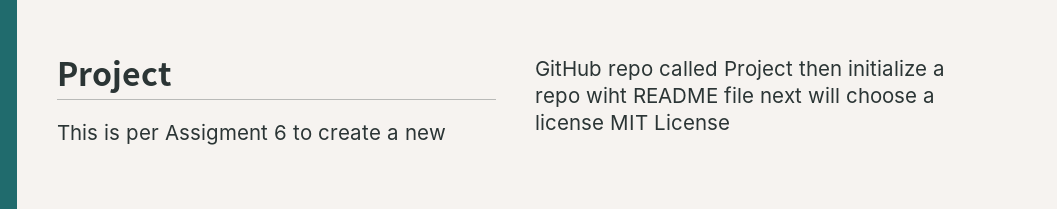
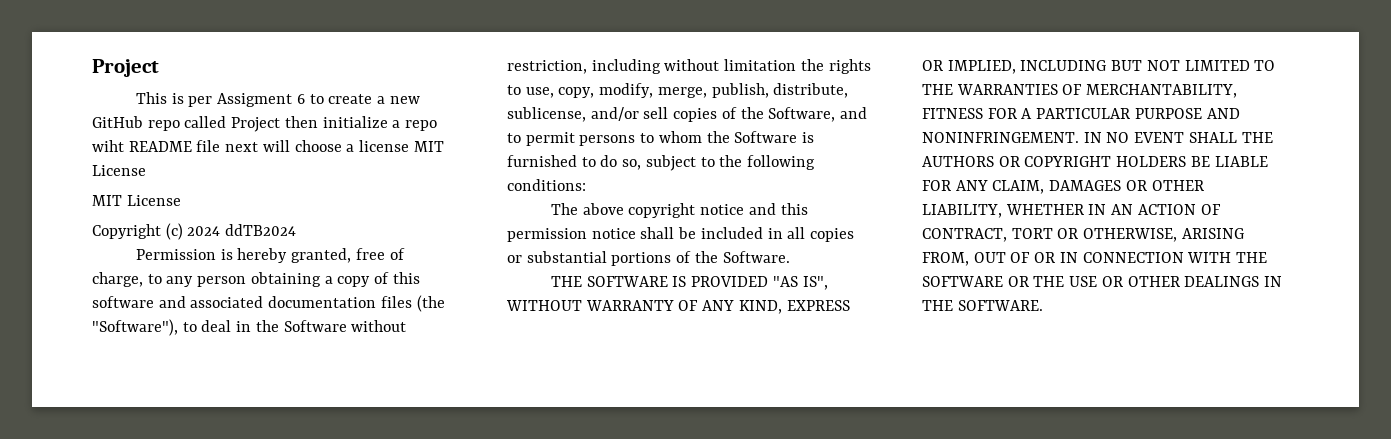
(730, 121) none -> [92,195,181,206] [92,223,297,240] [135,248,405,263] [92,272,420,287] [92,295,445,312] [92,319,407,336] [507,59,871,74] [507,83,849,98] [507,107,868,122] [507,131,815,146] [507,155,816,171] [507,179,586,191] [550,203,808,218] [507,227,855,242] [507,251,790,266] [550,276,828,290] [506,300,850,314] [922,60,1276,74] [922,84,1238,98] [922,108,1240,119] [922,132,1273,143] [922,156,1268,167] [922,180,1204,194] [922,204,1221,218] [922,228,1244,242] [922,252,1268,266] [922,276,1283,287] [922,300,1043,311] // MIT License // Copyright (c) 2024 ddTB2024 // Permission is hereby granted, free of charge, to any person obtaining a copy of this software and associated documentation files (the "Software"), to deal in the Software without restriction, including without limitation the rights to use, copy, modify, merge, publish, distribute, sublicense, and/or sell copies of the Software, and to permit persons to whom the Software is furnished to do so, subject to the following conditions: // The above copyright notice and this permission notice shall be included in all copies or substantial portions of the Software. // THE SOFTWARE IS PROVIDED "AS IS", WITHOUT WARRANTY OF ANY KIND, EXPRESS OR IMPLIED, INCLUDING BUT NOT LIMITED TO THE WARRANTIES OF MERCHANTABILITY, FITNESS FOR A PARTICULAR PURPOSE AND NONINFRINGEMENT. IN NO EVENT SHALL THE AUTHORS OR COPYRIGHT HOLDERS BE LIABLE FOR ANY CLAIM, DAMAGES OR OTHER LIABILITY, WHETHER IN AN ACTION OF CONTRACT, TORT OR OTHERWISE, ARISING FROM, OUT OF OR IN CONNECTION WITH THE SOFTWARE OR THE USE OR OTHER DEALINGS IN THE SOFTWARE.

